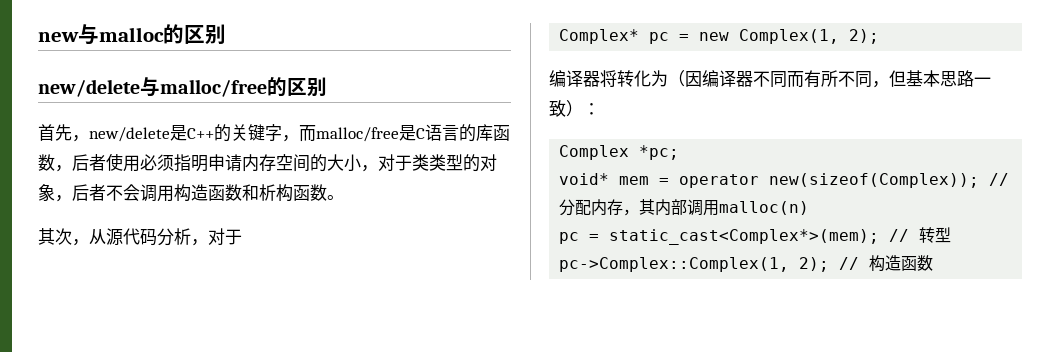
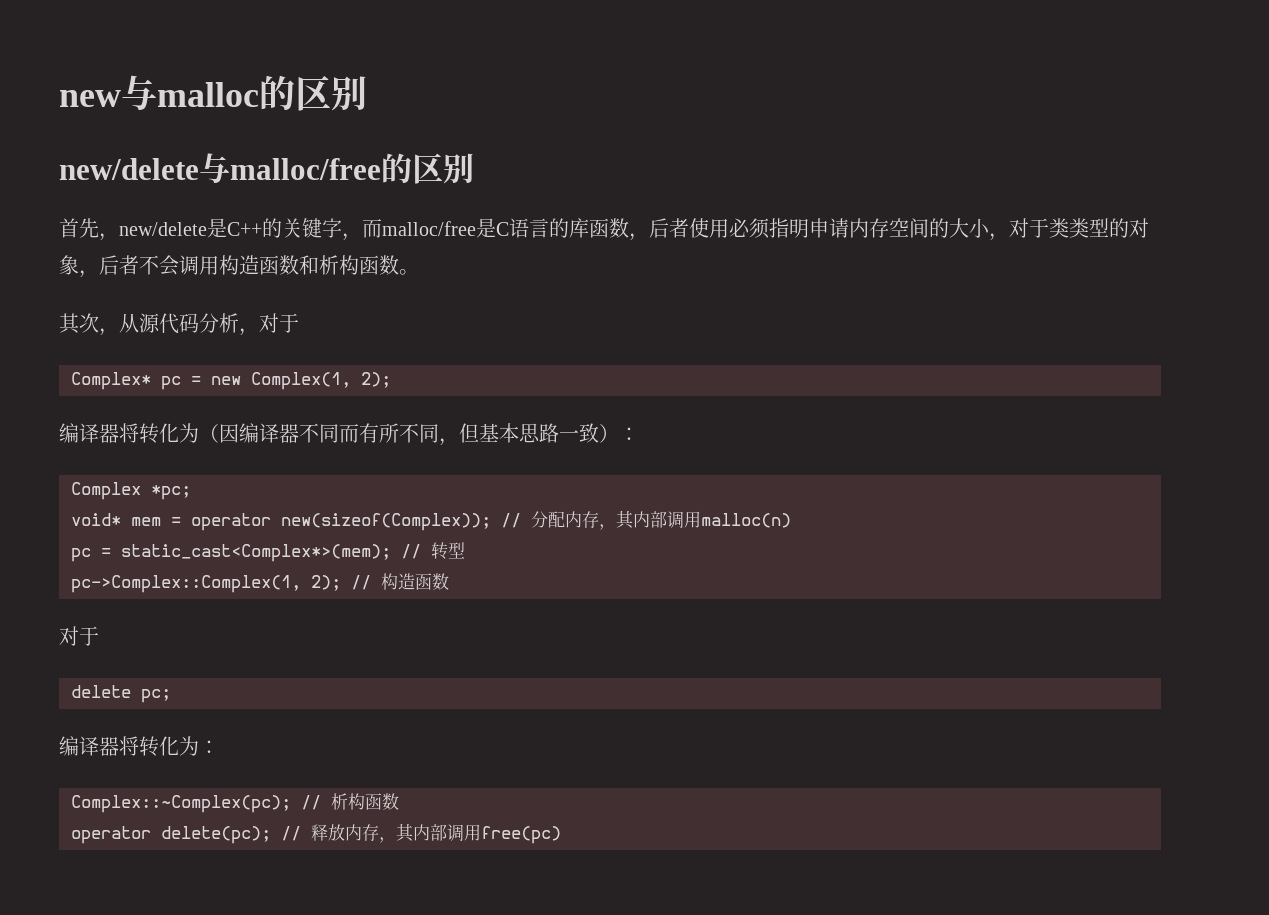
(934, 263) none -> [59,626,99,646] [71,685,171,703] [59,736,219,757] [71,793,399,813] [71,823,561,844] // 对于 // delete pc; // 编译器将转化为： // Complex::~Complex(pc); // 析构函数 // operator delete(pc); // 释放内存，其内部调用free(pc)

